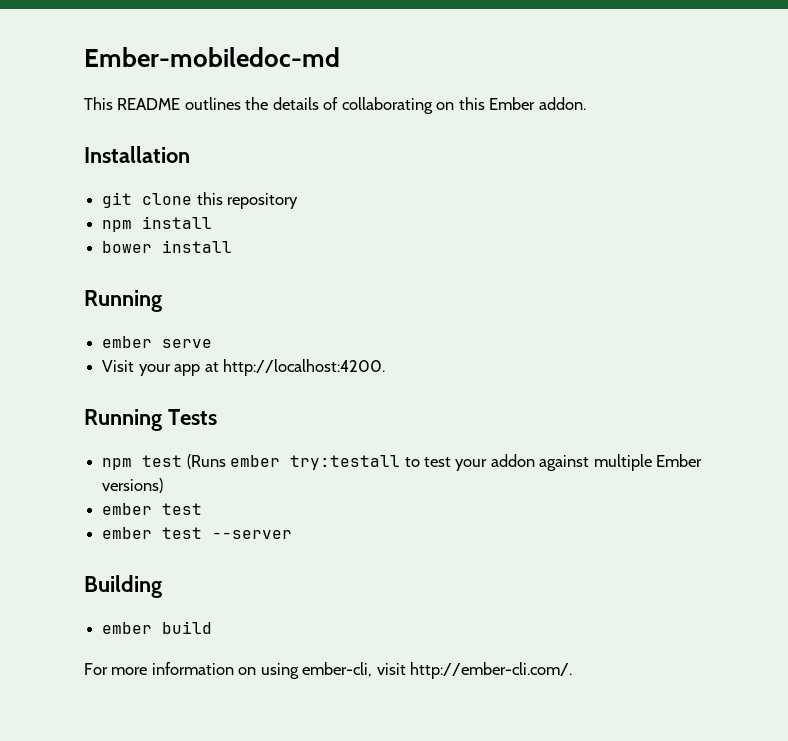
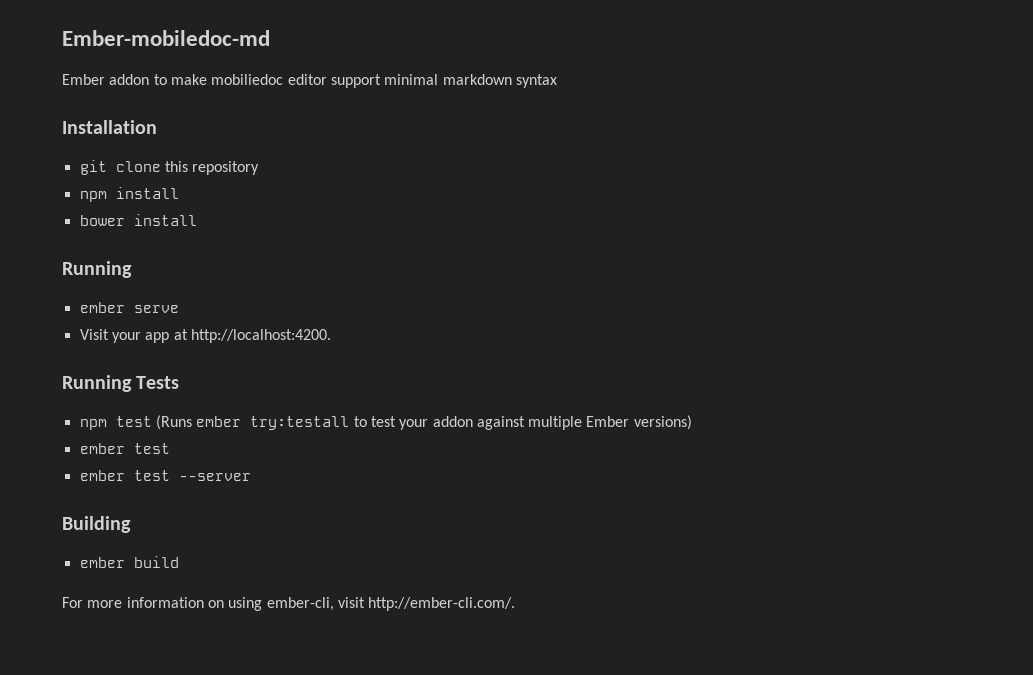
[84,97,586,114] This README outlines the details of collaborating on this Ember addon. -> [62,74,557,88] Ember addon to make mobiliedoc editor support minimal markdown syntax

